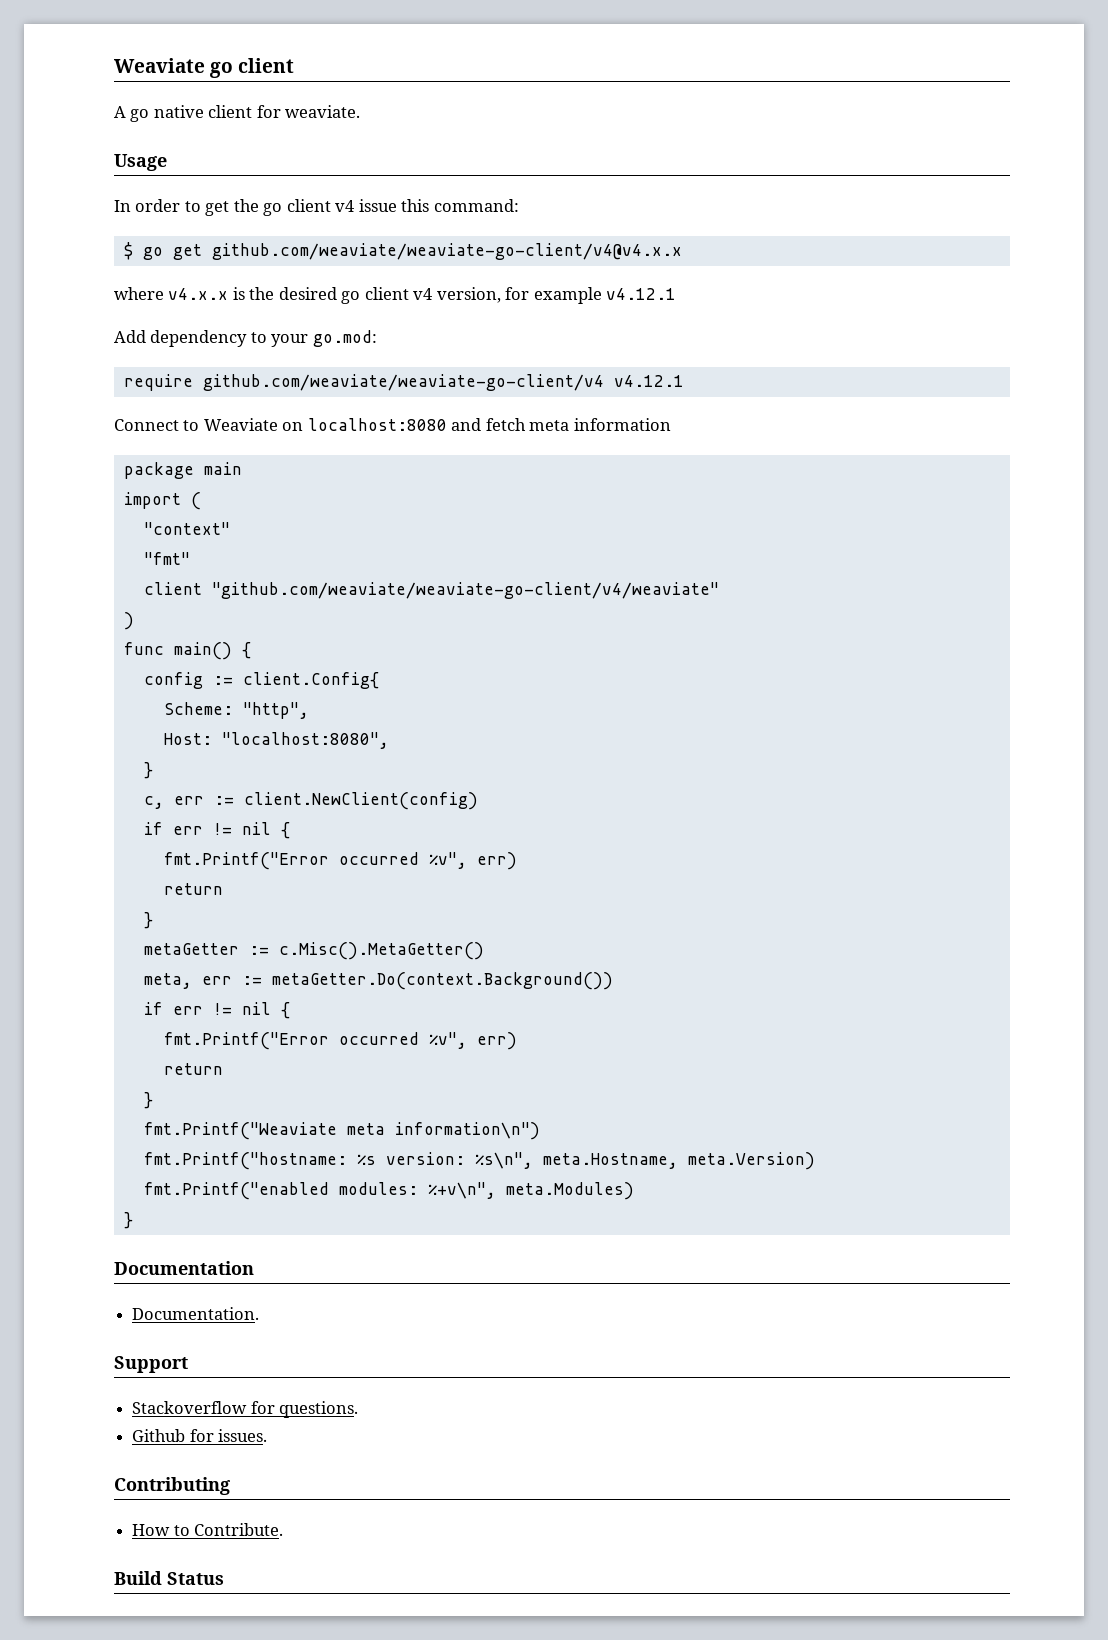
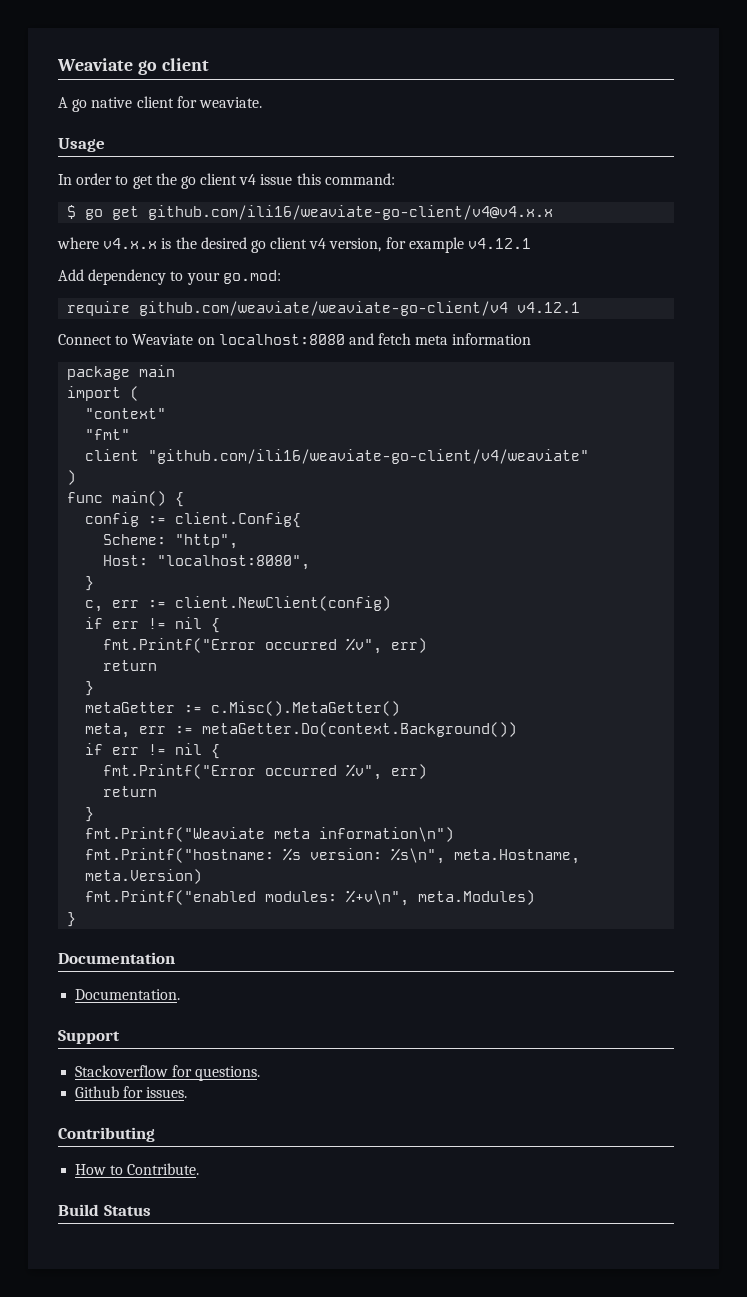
[211,243,682,260] github.com/weaviate/weaviate-go-client/v4@v4.x.x -> [148,205,554,220] github.com/ili16/weaviate-go-client/v4@v4.x.x
[211,582,719,599] "github.com/weaviate/weaviate-go-client/v4/weaviate" -> [148,449,590,464] "github.com/ili16/weaviate-go-client/v4/weaviate"

